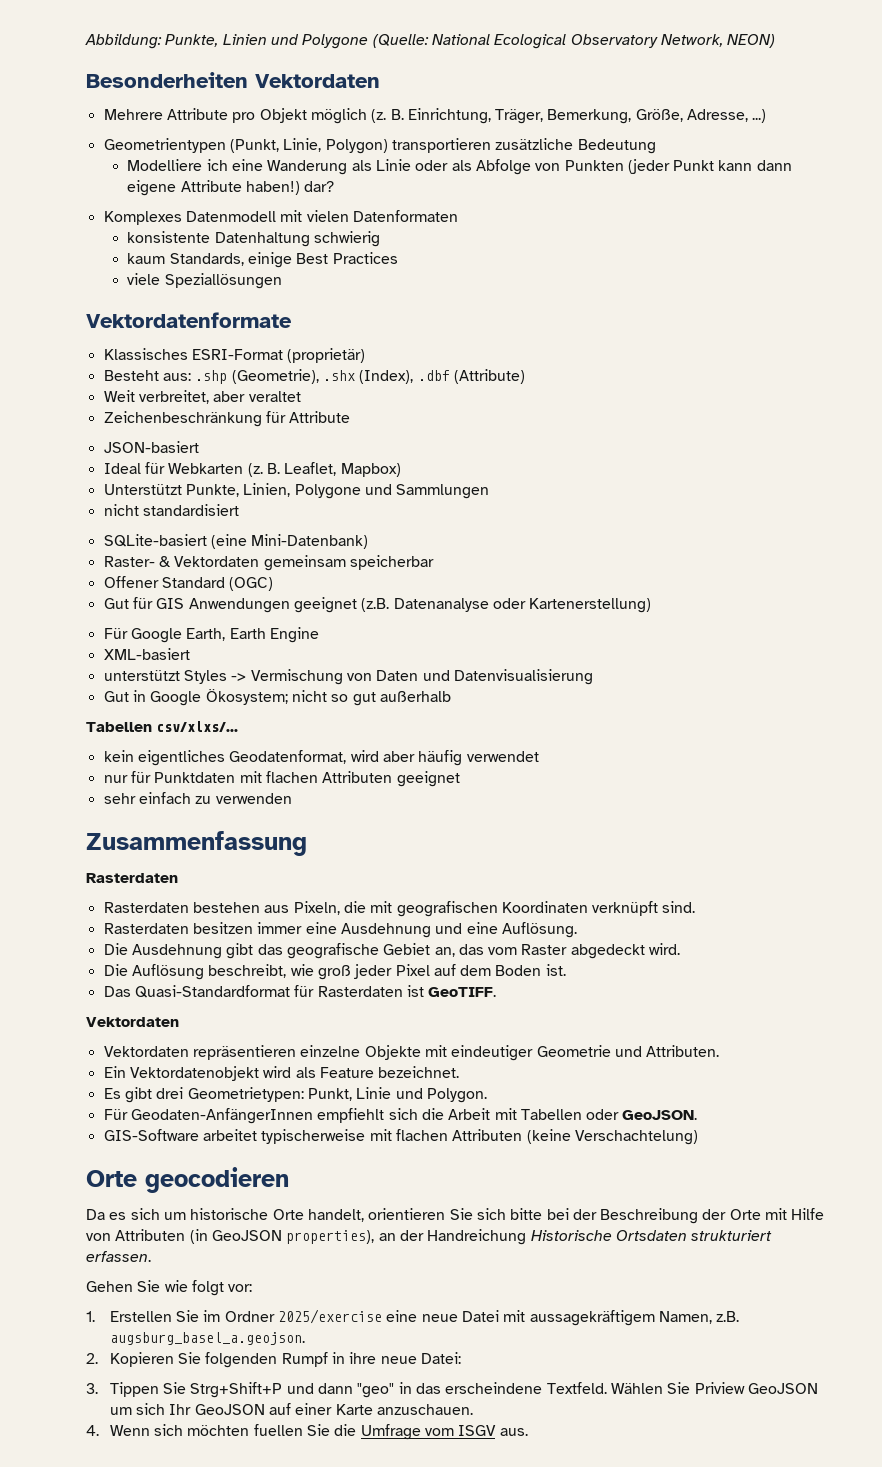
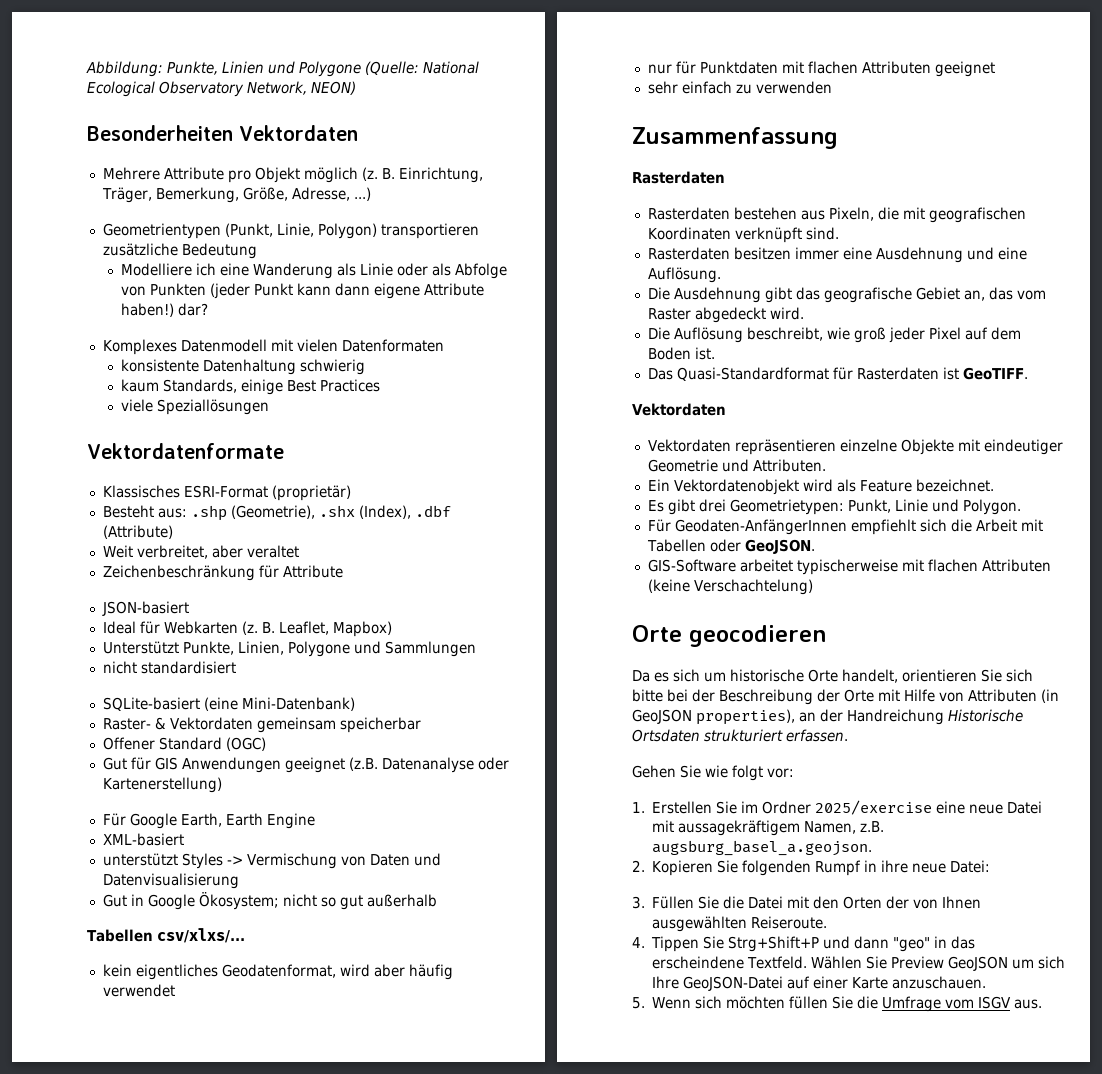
(98, 1388) none -> [652,896,982,909] [652,916,828,932] [632,937,645,948] Füllen Sie die Datei mit den Orten der von Ihnen ausgewählten Reiseroute. // 4.
[694,1382,745,1394] Priview -> [891,956,945,969] Preview
[169,1404,265,1415] Ihr GeoJSON -> [652,976,784,991] Ihre GeoJSON-Datei
[86,1425,99,1436] 4. -> [632,997,645,1009] 5.
[253,1424,303,1436] fuellen -> [789,996,829,1009] füllen

